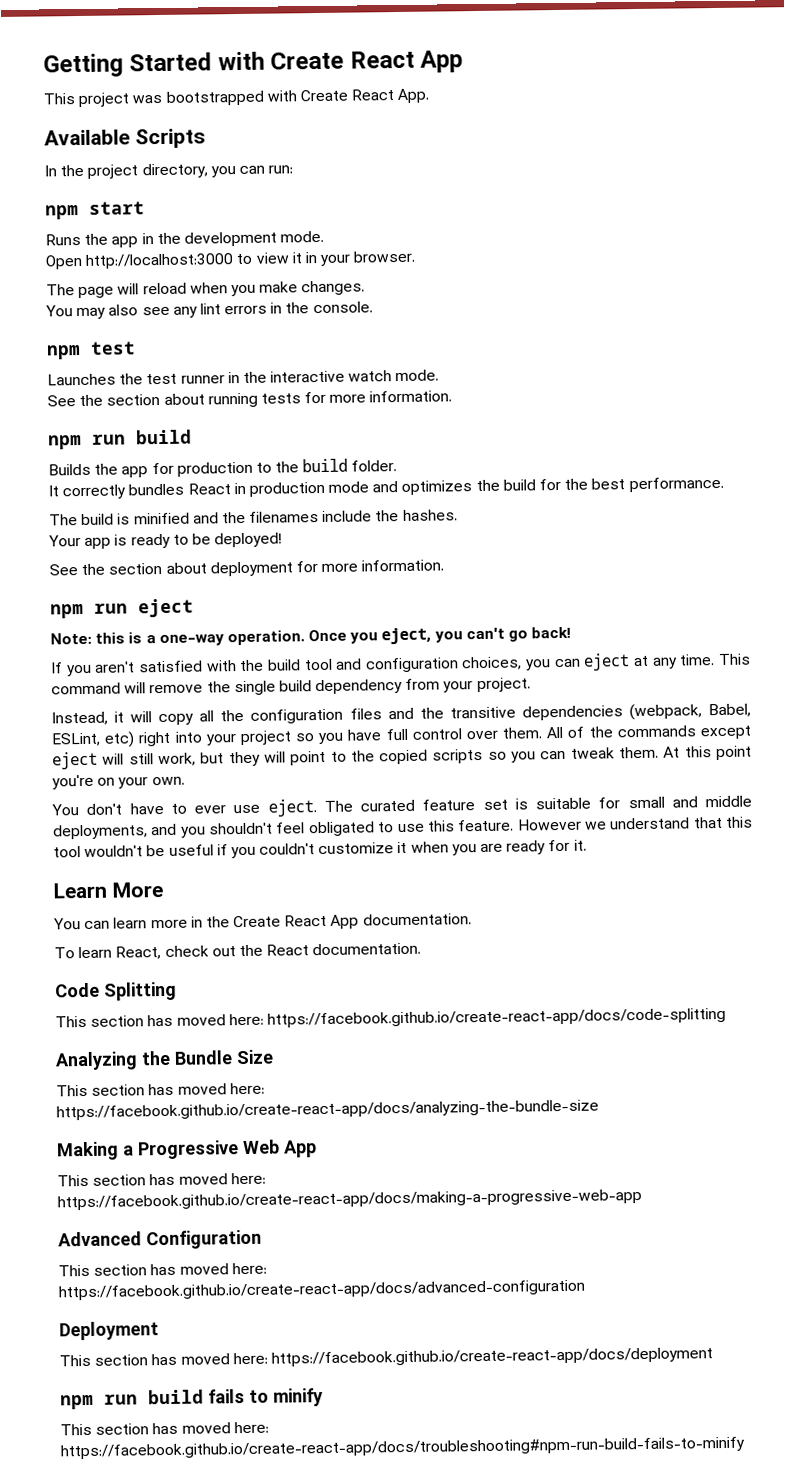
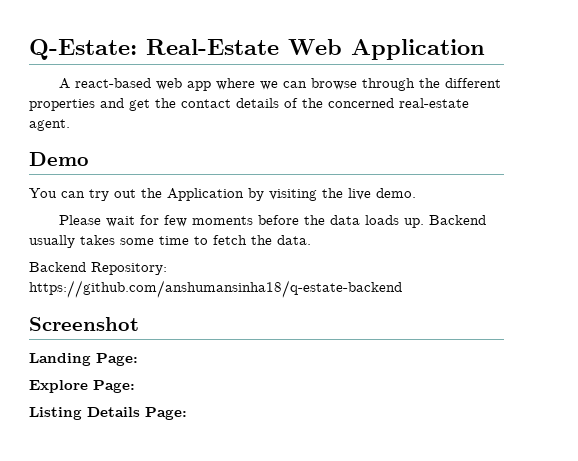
[43,50,464,78] [43,88,430,108] [44,128,206,149] [44,163,294,179] [45,201,145,220] [45,230,325,248] [45,250,416,270] [46,280,366,299] [45,301,373,320] [46,341,136,360] [47,369,440,386] [47,390,453,408] [48,429,192,450] [48,458,398,478] [48,476,724,500] [49,509,458,526] [48,532,283,549] [49,559,445,577] [50,598,194,619] [50,626,572,647] [50,653,751,677] [51,677,531,696] [51,703,752,726] [51,725,751,748] [52,745,752,770] [52,774,185,790] [51,795,752,817] [53,816,753,840] [53,839,587,859] [53,882,163,899] [53,913,472,930] [54,942,422,960] [55,981,177,1001] [55,1007,726,1028] [55,1049,274,1071] [56,1082,265,1097] [56,1099,599,1121] [57,1139,317,1161] [57,1172,266,1187] [57,1189,642,1211] [58,1229,262,1250] [58,1262,267,1277] [58,1279,585,1301] [59,1321,159,1341] [59,1347,713,1367] [60,1388,323,1410] [60,1421,269,1436] [60,1436,745,1460] Getting Started with Create React App // This project was bootstrapped with Create React App. // Available Scripts // In the project directory, you can run: // npm start // Runs the app in the development mode. // Open http://localhost:3000 to view it in your browser. // The page will reload when you make changes. // You may also see any lint errors in the console. // npm test // Launches the test runner in the interactive watch mode. // See the section about running tests for more information. // npm run build // Builds the app for production to the build folder. // It correctly bundles React in production mode and optimizes the build for the best performance. // The build is minified and the filenames include the hashes. // Your app is ready to be deployed! // See the section about deployment for more information. // npm run eject // Note: this is a one-way operation. Once you eject, you can't go back! // If you aren't satisfied with the build tool and configuration choices, you can eject at any time. This command will remove the single build dependency from your project. // Instead, it will copy all the configuration files and the transitive dependencies (webpack, Babel, ESLint, etc) right into your project so you have full control over them. All of the commands except eject will still work, but they will point to the copied scripts so you can tweak them. At this point you're on your own. // You don't have to ever use eject. The curated feature set is suitable for small and middle deployments, and you shouldn't feel obligated to use this feature. However we understand that this tool wouldn't be useful if you couldn't customize it when you are ready for it. // Learn More // You can learn more in the Create React App documentation. // To learn React, check out the React documentation. // Code Splitting // This section has moved here: https://facebook.github.io/create-react-app/docs/code-splitting // Analyzing the Bundle Size // This section has moved here: https://facebook.github.io/create-react-app/docs/analyzing-the-bundle-size // Making a Progressive Web App // This section has moved here: https://facebook.github.io/create-react-app/docs/making-a-progressive-web-app // Advanced Configuration // This section has moved here: https://facebook.github.io/create-react-app/docs/advanced-configuration // Deployment // This section has moved here: https://facebook.github.io/create-react-app/docs/deployment // npm run build fails to minify // This section has moved here: https://facebook.github.io/create-react-app/docs/troubleshooting#npm-run-build-fails-to-minify -> [29,39,485,60] [58,78,501,91] [29,98,469,111] [29,119,70,131] [29,152,89,166] [29,188,416,201] [58,215,486,228] [29,235,311,248] [29,262,167,275] [29,280,402,298] [29,317,139,331] [29,353,138,366] [29,380,135,393] [29,407,187,420] Q-Estate: Real-Estate Web Application // A react-based web app where we can browse through the different properties and get the contact details of the concerned real-estate agent. // Demo // You can try out the Application by visiting the live demo. // Please wait for few moments before the data loads up. Backend usually takes some time to fetch the data. // Backend Repository: https://github.com/anshumansinha18/q-estate-backend // Screenshot // Landing Page: // Explore Page: // Listing Details Page:

